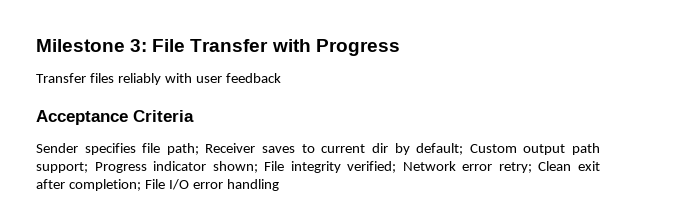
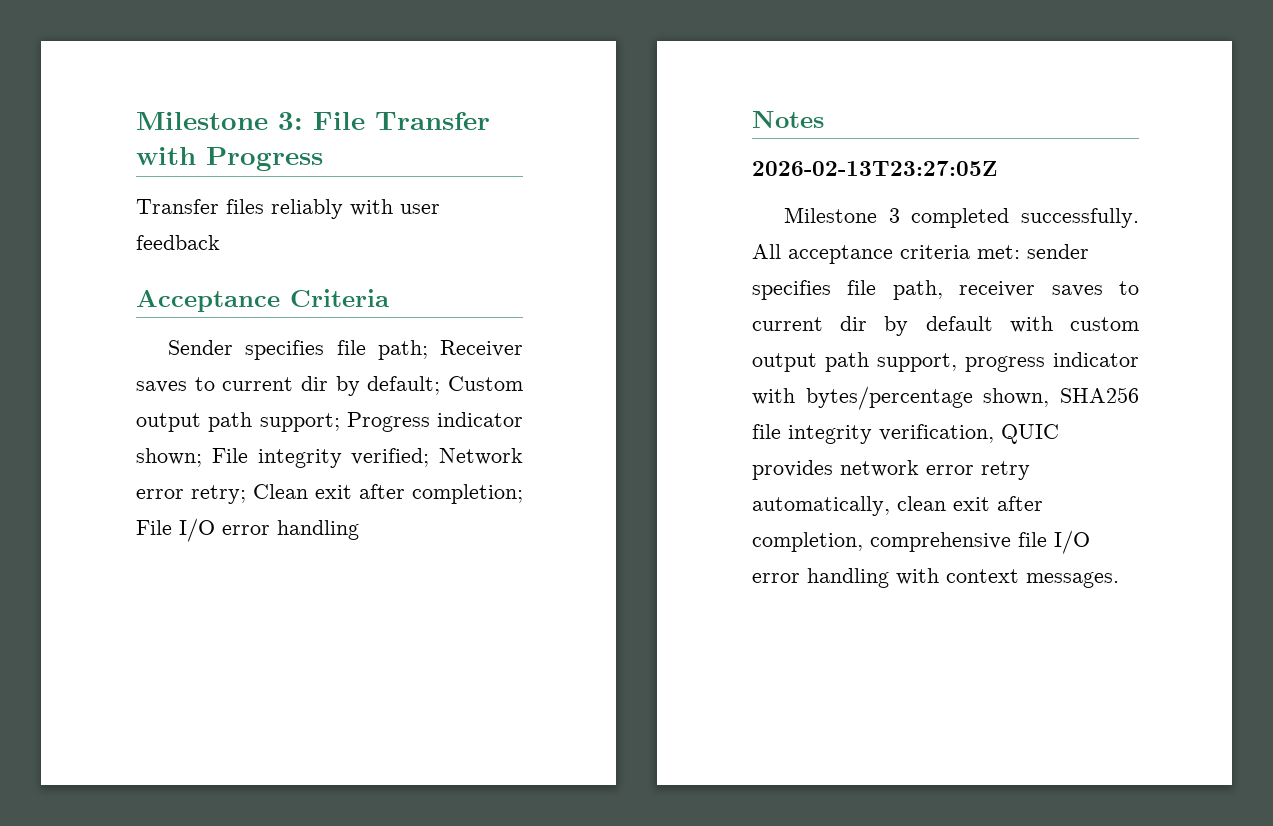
(279, 185) none -> [752,111,824,128] [752,161,997,176] [784,207,1139,228] [752,244,1089,264] [752,280,1139,300] [752,316,1139,336] [752,352,1139,372] [752,386,1139,410] [752,424,1059,444] [752,460,1030,480] [752,496,1043,516] [752,530,1090,554] [752,568,1119,588] // Notes // 2026-02-13T23:27:05Z // Milestone 3 completed successfully. All acceptance criteria met: sender specifies file path, receiver saves to current dir by default with custom output path support, progress indicator with bytes/percentage shown, SHA256 file integrity verification, QUIC provides network error retry automatically, clean exit after completion, comprehensive file I/O error handling with context messages.

